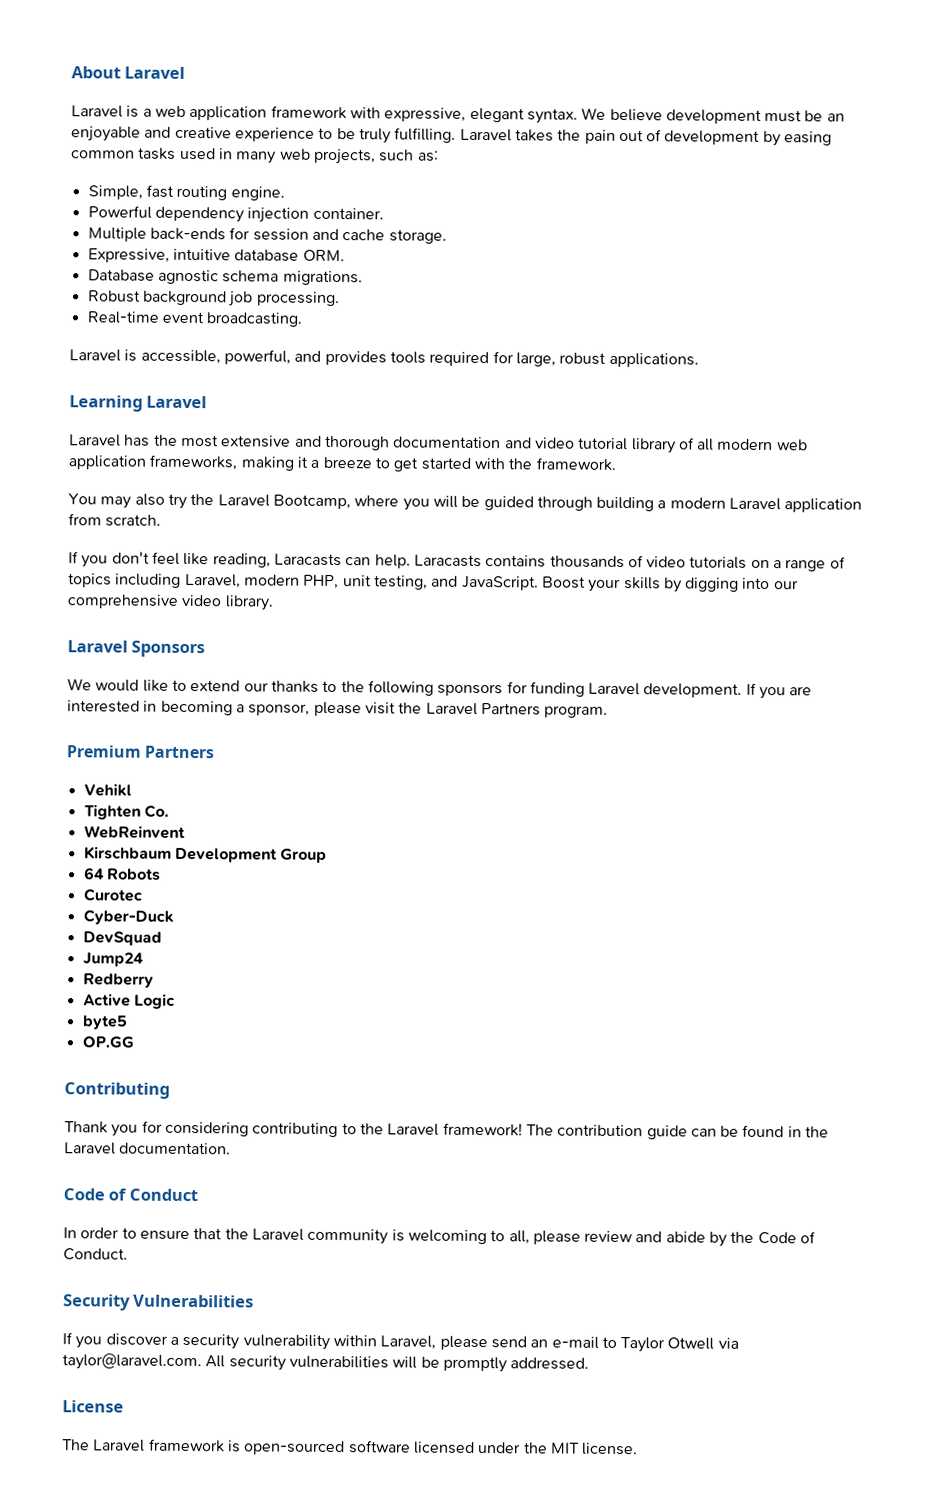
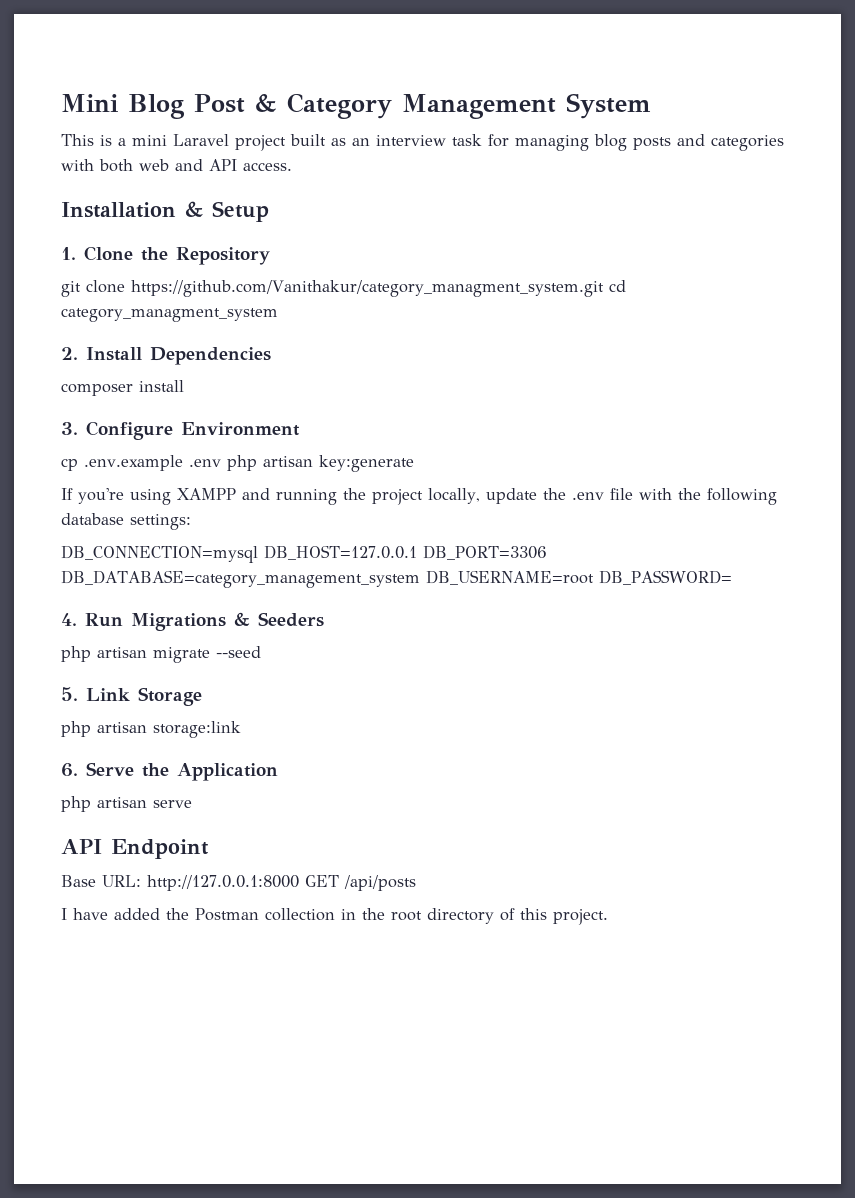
[71,66,186,79] [71,105,845,124] [71,126,833,147] [71,147,439,165] [87,184,285,201] [87,205,384,223] [87,227,447,244] [87,248,345,263] [87,269,363,286] [87,290,340,307] [86,311,303,327] [69,349,699,368] [69,395,208,412] [69,434,808,454] [68,454,616,472] [68,493,863,513] [68,513,162,527] [68,551,846,572] [68,573,799,593] [67,594,274,611] [67,640,206,658] [67,678,813,700] [67,700,609,718] [66,745,215,759] [83,783,132,797] [83,804,169,820] [83,825,185,839] [83,846,328,863] [83,867,161,881] [82,888,143,902] [82,909,174,925] [82,931,162,946] [82,952,144,967] [82,973,154,988] [82,993,176,1009] [81,1015,128,1030] [81,1036,134,1048] [64,1082,170,1099] [64,1120,830,1140] [64,1142,232,1155] [63,1188,198,1202] [63,1227,817,1247] [63,1248,128,1261] [63,1294,255,1311] [62,1332,739,1353] [62,1353,590,1373] [62,1400,124,1413] [62,1438,639,1456] About Laravel // Laravel is a web application framework with expressive, elegant syntax. We believe development must be an enjoyable and creative experience to be truly fulfilling. Laravel takes the pain out of development by easing common tasks used in many web projects, such as: // Simple, fast routing engine. // Powerful dependency injection container. // Multiple back-ends for session and cache storage. // Expressive, intuitive database ORM. // Database agnostic schema migrations. // Robust background job processing. // Real-time event broadcasting. // Laravel is accessible, powerful, and provides tools required for large, robust applications. // Learning Laravel // Laravel has the most extensive and thorough documentation and video tutorial library of all modern web application frameworks, making it a breeze to get started with the framework. // You may also try the Laravel Bootcamp, where you will be guided through building a modern Laravel application from scratch. // If you don't feel like reading, Laracasts can help. Laracasts contains thousands of video tutorials on a range of topics including Laravel, modern PHP, unit testing, and JavaScript. Boost your skills by digging into our comprehensive video library. // Laravel Sponsors // We would like to extend our thanks to the following sponsors for funding Laravel development. If you are interested in becoming a sponsor, please visit the Laravel Partners program. // Premium Partners // Vehikl // Tighten Co. // WebReinvent // Kirschbaum Development Group // 64 Robots // Curotec // Cyber-Duck // DevSquad // Jump24 // Redberry // Active Logic // byte5 // OP.GG // Contributing // Thank you for considering contributing to the Laravel framework! The contribution guide can be found in the Laravel documentation. // Code of Conduct // In order to ensure that the Laravel community is welcoming to all, please review and abide by the Code of Conduct. // Security Vulnerabilities // If you discover a security vulnerability within Laravel, please send an e-mail to Taylor Otwell via taylor@laravel.com. All security vulnerabilities will be promptly addressed. // License // The Laravel framework is open-sourced software licensed under the MIT license. -> [61,93,651,119] [61,134,784,151] [61,159,292,172] [61,201,269,222] [61,246,270,265] [61,280,626,297] [61,308,278,322] [61,347,271,365] [61,380,184,396] [61,421,300,440] [61,455,414,472] [61,488,777,505] [61,513,191,530] [61,545,547,563] [61,570,732,588] [61,612,324,631] [61,646,261,663] [61,687,202,706] [61,721,241,738] [61,762,278,781] [61,796,192,812] [61,839,209,859] [61,875,416,891] [61,908,608,925] Mini Blog Post & Category Management System // This is a mini Laravel project built as an interview task for managing blog posts and categories with both web and API access. // Installation & Setup // 1. Clone the Repository // git clone https://github.com/Vanithakur/category_managment_system.git cd category_managment_system // 2. Install Dependencies // composer install // 3. Configure Environment // cp .env.example .env php artisan key:generate // If you're using XAMPP and running the project locally, update the .env file with the following database settings: // DB_CONNECTION=mysql DB_HOST=127.0.0.1 DB_PORT=3306 DB_DATABASE=category_management_system DB_USERNAME=root DB_PASSWORD= // 4. Run Migrations & Seeders // php artisan migrate --seed // 5. Link Storage // php artisan storage:link // 6. Serve the Application // php artisan serve // API Endpoint // Base URL: http://127.0.0.1:8000 GET /api/posts // I have added the Postman collection in the root directory of this project.

